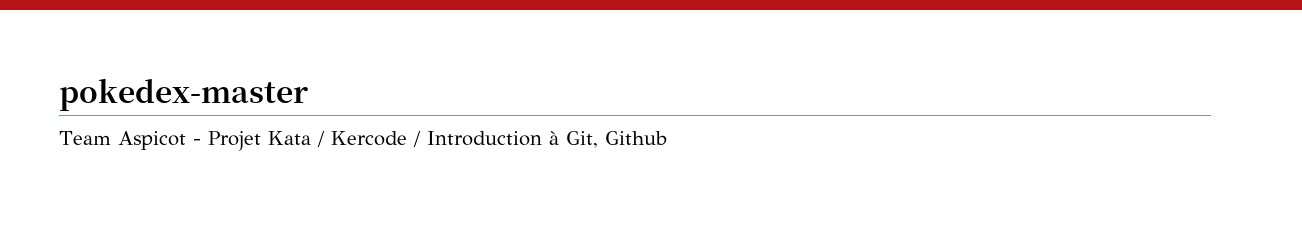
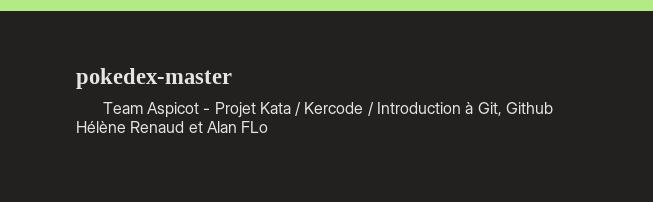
(667, 138) none -> [76,121,269,133] Hélène Renaud et Alan FLo

